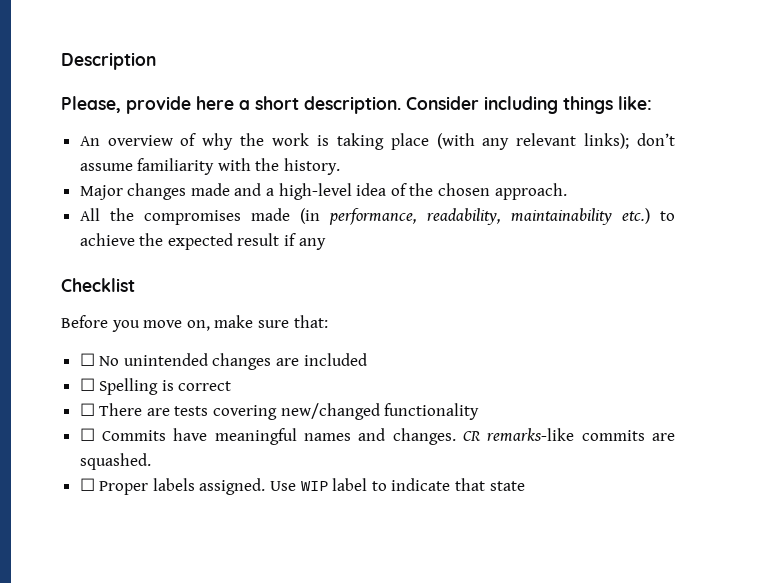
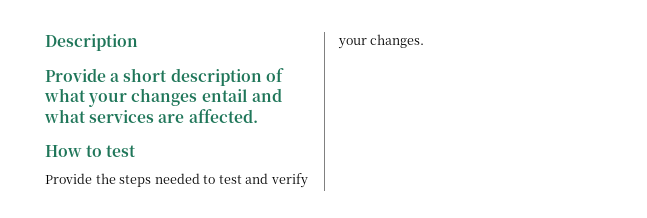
[61,96,652,114] [79,133,675,150] [79,158,341,175] [79,183,567,200] [79,208,675,225] [79,233,326,250] [61,278,135,292] [61,315,328,332] [79,353,367,370] [79,378,232,395] [79,403,480,420] [79,428,675,445] [79,453,151,470] [79,478,525,495] Please, provide here a short description. Consider including things like: // An overview of why the work is taking place (with any relevant links); don’t assume familiarity with the history. // Major changes made and a high-level idea of the chosen approach. // All the compromises made (in performance, readability, maintainability etc.) to achieve the expected result if any // Checklist // Before you move on, make sure that: // ☐ No unintended changes are included // ☐ Spelling is correct // ☐ There are tests covering new/changed functionality // ☐ Commits have meaningful names and changes. CR remarks-like commits are squashed. // ☐ Proper labels assigned. Use WIP label to indicate that state -> [45,68,284,86] [44,88,282,107] [44,109,258,123] [45,145,137,157] [45,173,309,188] [338,34,425,49] Provide a short description of what your changes entail and what services are affected. // How to test // Provide the steps needed to test and verify your changes.

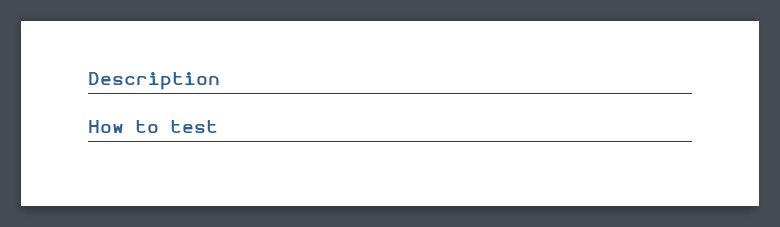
[45,68,284,86] [44,88,282,107] [44,109,258,123] [45,145,137,157] [45,173,309,188] [338,34,425,49] Provide a short description of what your changes entail and what services are affected. // How to test // Provide the steps needed to test and verify your changes. -> [88,120,218,133] How to test

